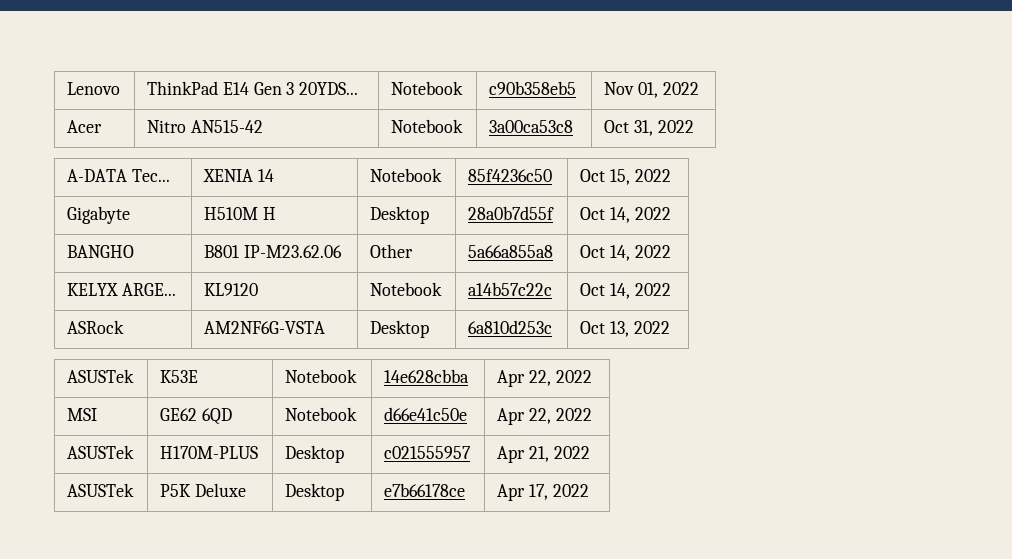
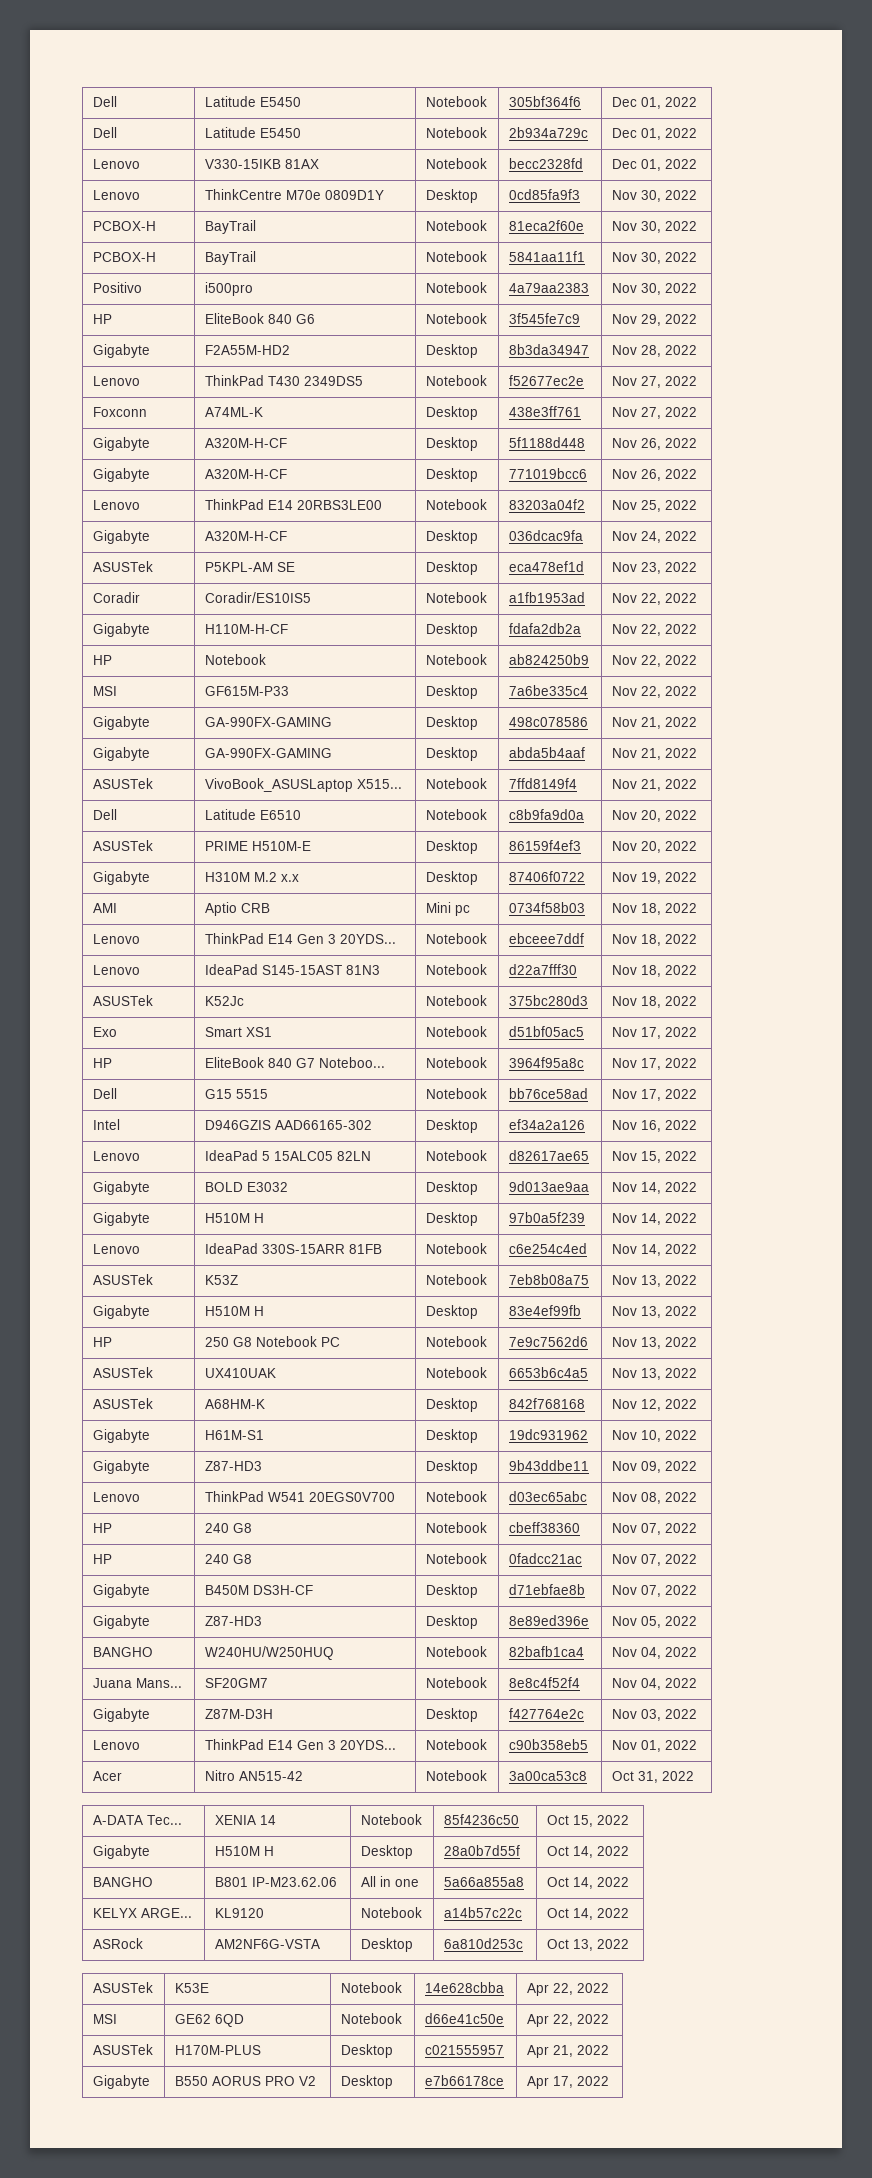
(67, 88) none -> [92,96,117,107] [204,96,301,107] [425,96,487,107] [508,96,581,107] [611,97,697,109] [92,127,117,138] [204,127,301,138] [425,127,487,138] [508,127,588,138] [611,128,697,140] [92,159,140,169] [204,159,319,169] [425,158,487,169] [508,158,583,169] [611,159,697,171] [92,190,140,200] [204,189,384,200] [425,189,478,203] [508,189,580,200] [611,190,697,202] [92,221,156,231] [204,220,256,234] [425,220,487,231] [508,220,584,231] [611,221,697,233] [92,252,156,262] [204,251,256,265] [425,251,487,262] [508,251,585,262] [611,252,697,264] [92,282,142,293] [204,282,253,296] [425,282,487,293] [508,283,589,293] [611,283,697,295] [92,314,112,324] [204,313,315,324] [425,313,487,324] [508,313,580,324] [611,314,697,326] [92,344,150,358] [204,345,290,355] [425,344,478,358] [508,344,589,355] [611,345,697,357] [92,376,140,386] [204,375,363,386] [425,375,487,386] [508,375,584,386] [611,376,697,388] [92,407,147,417] [204,407,263,417] [425,406,478,420] [508,406,581,417] [611,407,697,419] [92,437,150,451] [204,438,287,448] [425,437,478,451] [508,437,585,448] [611,438,697,450] [92,468,150,482] [204,469,287,479] [425,468,478,482] [508,468,587,479] [611,469,697,481] [92,500,140,510] [204,499,382,510] [425,499,487,510] [508,499,585,510] [611,500,697,512] [92,530,150,544] [204,531,287,541] [425,530,478,544] [508,530,583,541] [611,531,697,543] [92,561,153,572] [204,562,295,572] [425,561,478,575] [508,561,584,572] [611,562,697,574] [92,592,140,603] [204,592,311,603] [425,592,487,603] [508,592,585,603] [611,593,697,605] [92,623,150,637] [204,624,288,634] [425,623,478,637] [508,623,581,634] [611,624,697,636] [92,655,112,665] [204,654,266,665] [425,654,487,665] [508,654,589,665] [611,655,697,667] [92,686,117,696] [204,686,289,696] [425,685,478,699] [508,685,588,696] [611,686,697,698] [92,716,150,730] [204,717,332,727] [425,716,478,730] [508,717,588,727] [611,717,697,729] [92,747,150,761] [204,748,332,758] [425,747,478,761] [508,747,585,758] [611,748,697,760] [92,778,153,789] [204,778,402,792] [425,778,487,789] [508,778,577,789] [611,779,697,791] [92,809,117,820] [204,809,301,820] [425,809,487,820] [508,809,584,820] [611,810,697,822] [92,840,153,851] [204,841,311,851] [425,840,478,854] [508,840,581,851] [611,841,697,853] [92,871,150,885] [204,872,299,882] [425,871,478,885] [508,871,585,882] [611,872,697,884] [92,903,117,913] [204,902,270,916] [425,902,470,916] [508,902,585,913] [611,903,697,915] [92,934,140,944] [204,933,396,944] [425,933,487,944] [508,933,584,944] [611,934,697,946] [92,965,140,975] [204,964,380,975] [425,964,487,975] [508,964,577,975] [611,965,697,977] [92,995,153,1006] [204,996,244,1006] [425,995,487,1006] [508,995,588,1006] [611,996,697,1008] [92,1027,117,1037] [204,1027,272,1037] [425,1026,487,1037] [508,1026,584,1037] [611,1027,697,1039] [92,1058,112,1068] [204,1057,385,1068] [425,1057,487,1068] [508,1057,584,1068] [611,1058,697,1070] [92,1088,117,1099] [204,1089,268,1099] [425,1088,487,1099] [508,1088,588,1099] [611,1089,697,1101] [92,1119,120,1130] [204,1120,372,1130] [425,1119,478,1133] [508,1119,585,1130] [611,1120,697,1132] [92,1151,140,1161] [204,1150,371,1161] [425,1150,487,1161] [508,1150,589,1161] [611,1151,697,1163] [92,1181,150,1195] [204,1182,288,1192] [425,1181,478,1195] [508,1181,589,1192] [611,1182,697,1194] [92,1212,150,1226] [204,1213,264,1223] [425,1212,478,1226] [508,1212,585,1223] [611,1213,697,1225] [92,1244,140,1254] [204,1243,382,1254] [425,1243,487,1254] [508,1243,587,1254] [611,1244,697,1256] [92,1274,153,1285] [204,1275,238,1285] [425,1274,487,1285] [508,1274,589,1285] [611,1275,697,1287] [92,1305,150,1319] [204,1306,264,1316] [425,1305,478,1319] [508,1305,581,1316] [611,1306,697,1318] [92,1337,112,1347] [204,1336,340,1347] [425,1336,487,1347] [508,1336,588,1347] [611,1337,697,1349] [92,1367,153,1378] [204,1368,276,1378] [425,1367,487,1378] [508,1367,588,1378] [611,1368,697,1380] [92,1398,153,1409] [204,1399,265,1409] [425,1398,478,1412] [508,1398,585,1409] [611,1399,697,1411] [92,1429,150,1443] [204,1430,264,1440] [425,1429,478,1443] [508,1429,588,1440] [611,1430,697,1442] [92,1460,150,1474] [204,1461,262,1471] [425,1460,478,1474] [508,1460,589,1471] [611,1461,697,1473] [92,1492,140,1502] [204,1491,395,1502] [425,1491,487,1502] [508,1491,587,1502] [611,1492,697,1504] [92,1523,112,1533] [204,1523,252,1533] [425,1522,487,1533] [508,1522,580,1533] [611,1523,697,1535] [92,1554,112,1564] [204,1554,252,1564] [425,1553,487,1564] [508,1553,582,1564] [611,1554,697,1566] [92,1584,150,1598] [204,1585,313,1595] [425,1584,478,1598] [508,1584,585,1595] [611,1585,697,1597] [92,1615,150,1629] [204,1616,262,1626] [425,1615,478,1629] [508,1615,589,1626] [611,1616,697,1628] [92,1647,153,1657] [204,1646,334,1660] [425,1646,487,1657] [508,1646,584,1657] [611,1647,697,1659] [92,1678,182,1688] [204,1678,268,1688] [425,1677,487,1688] [508,1677,580,1688] [611,1678,697,1690] [92,1708,150,1722] [204,1709,273,1719] [425,1708,478,1722] [508,1708,584,1719] [611,1709,697,1721] Dell | Latitude E5450 | Notebook | 305bf364f6 | Dec 01, 2022 // Dell | Latitude E5450 | Notebook | 2b934a729c | Dec 01, 2022 // Lenovo | V330-15IKB 81AX | Notebook | becc2328fd | Dec 01, 2022 // Lenovo | ThinkCentre M70e 0809D1Y | Desktop | 0cd85fa9f3 | Nov 30, 2022 // PCBOX-H | BayTrail | Notebook | 81eca2f60e | Nov 30, 2022 // PCBOX-H | BayTrail | Notebook | 5841aa11f1 | Nov 30, 2022 // Positivo | i500pro | Notebook | 4a79aa2383 | Nov 30, 2022 // HP | EliteBook 840 G6 | Notebook | 3f545fe7c9 | Nov 29, 2022 // Gigabyte | F2A55M-HD2 | Desktop | 8b3da34947 | Nov 28, 2022 // Lenovo | ThinkPad T430 2349DS5 | Notebook | f52677ec2e | Nov 27, 2022 // Foxconn | A74ML-K | Desktop | 438e3ff761 | Nov 27, 2022 // Gigabyte | A320M-H-CF | Desktop | 5f1188d448 | Nov 26, 2022 // Gigabyte | A320M-H-CF | Desktop | 771019bcc6 | Nov 26, 2022 // Lenovo | ThinkPad E14 20RBS3LE00 | Notebook | 83203a04f2 | Nov 25, 2022 // Gigabyte | A320M-H-CF | Desktop | 036dcac9fa | Nov 24, 2022 // ASUSTek | P5KPL-AM SE | Desktop | eca478ef1d | Nov 23, 2022 // Coradir | Coradir/ES10IS5 | Notebook | a1fb1953ad | Nov 22, 2022 // Gigabyte | H110M-H-CF | Desktop | fdafa2db2a | Nov 22, 2022 // HP | Notebook | Notebook | ab824250b9 | Nov 22, 2022 // MSI | GF615M-P33 | Desktop | 7a6be335c4 | Nov 22, 2022 // Gigabyte | GA-990FX-GAMING | Desktop | 498c078586 | Nov 21, 2022 // Gigabyte | GA-990FX-GAMING | Desktop | abda5b4aaf | Nov 21, 2022 // ASUSTek | VivoBook_ASUSLaptop X515... | Notebook | 7ffd8149f4 | Nov 21, 2022 // Dell | Latitude E6510 | Notebook | c8b9fa9d0a | Nov 20, 2022 // ASUSTek | PRIME H510M-E | Desktop | 86159f4ef3 | Nov 20, 2022 // Gigabyte | H310M M.2 x.x | Desktop | 87406f0722 | Nov 19, 2022 // AMI | Aptio CRB | Mini pc | 0734f58b03 | Nov 18, 2022 // Lenovo | ThinkPad E14 Gen 3 20YDS... | Notebook | ebceee7ddf | Nov 18, 2022 // Lenovo | IdeaPad S145-15AST 81N3 | Notebook | d22a7fff30 | Nov 18, 2022 // ASUSTek | K52Jc | Notebook | 375bc280d3 | Nov 18, 2022 // Exo | Smart XS1 | Notebook | d51bf05ac5 | Nov 17, 2022 // HP | EliteBook 840 G7 Noteboo... | Notebook | 3964f95a8c | Nov 17, 2022 // Dell | G15 5515 | Notebook | bb76ce58ad | Nov 17, 2022 // Intel | D946GZIS AAD66165-302 | Desktop | ef34a2a126 | Nov 16, 2022 // Lenovo | IdeaPad 5 15ALC05 82LN | Notebook | d82617ae65 | Nov 15, 2022 // Gigabyte | BOLD E3032 | Desktop | 9d013ae9aa | Nov 14, 2022 // Gigabyte | H510M H | Desktop | 97b0a5f239 | Nov 14, 2022 // Lenovo | IdeaPad 330S-15ARR 81FB | Notebook | c6e254c4ed | Nov 14, 2022 // ASUSTek | K53Z | Notebook | 7eb8b08a75 | Nov 13, 2022 // Gigabyte | H510M H | Desktop | 83e4ef99fb | Nov 13, 2022 // HP | 250 G8 Notebook PC | Notebook | 7e9c7562d6 | Nov 13, 2022 // ASUSTek | UX410UAK | Notebook | 6653b6c4a5 | Nov 13, 2022 // ASUSTek | A68HM-K | Desktop | 842f768168 | Nov 12, 2022 // Gigabyte | H61M-S1 | Desktop | 19dc931962 | Nov 10, 2022 // Gigabyte | Z87-HD3 | Desktop | 9b43ddbe11 | Nov 09, 2022 // Lenovo | ThinkPad W541 20EGS0V700 | Notebook | d03ec65abc | Nov 08, 2022 // HP | 240 G8 | Notebook | cbeff38360 | Nov 07, 2022 // HP | 240 G8 | Notebook | 0fadcc21ac | Nov 07, 2022 // Gigabyte | B450M DS3H-CF | Desktop | d71ebfae8b | Nov 07, 2022 // Gigabyte | Z87-HD3 | Desktop | 8e89ed396e | Nov 05, 2022 // BANGHO | W240HU/W250HUQ | Notebook | 82bafb1ca4 | Nov 04, 2022 // Juana Mans... | SF20GM7 | Notebook | 8e8c4f52f4 | Nov 04, 2022 // Gigabyte | Z87M-D3H | Desktop | f427764e2c | Nov 03, 2022 //
[370,244,414,258] Other -> [360,1876,419,1887] All in one
[67,483,135,497] [160,483,246,497] ASUSTek | P5K Deluxe -> [92,2075,150,2089] [174,2076,316,2086] Gigabyte | B550 AORUS PRO V2

